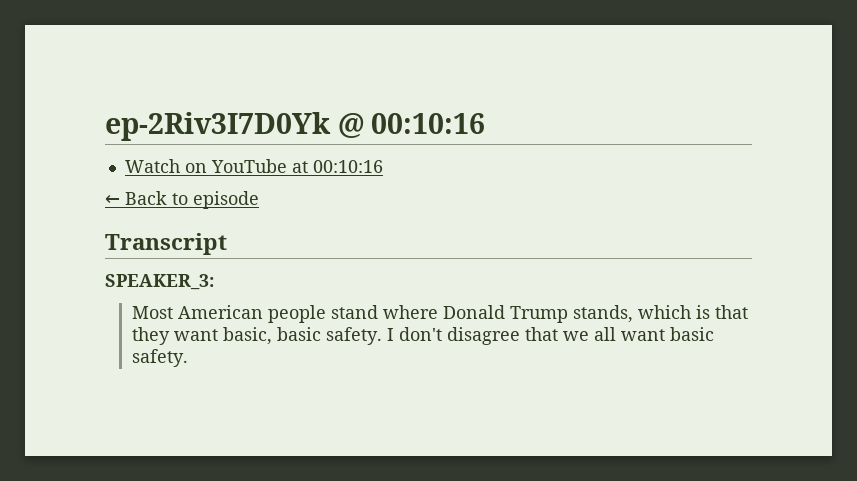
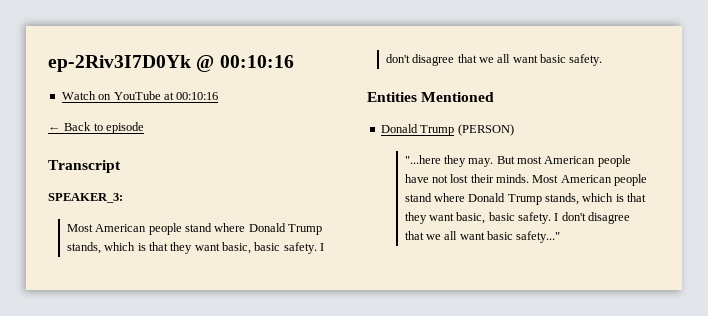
(188, 358) none -> [367,92,495,102] [380,124,514,136] [404,155,631,167] [404,174,648,186] [404,193,647,205] [404,212,631,224] [404,231,561,243] // Entities Mentioned // Donald Trump (PERSON) // "...here they may. But most American people have not lost their minds. Most American people stand where Donald Trump stands, which is that they want basic, basic safety. I don't disagree that we all want basic safety..."

